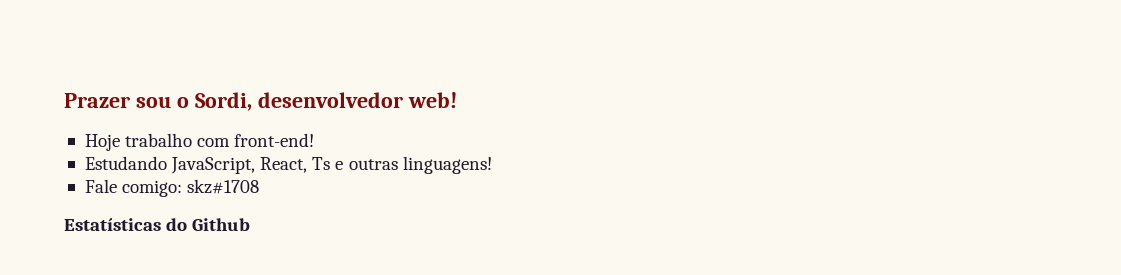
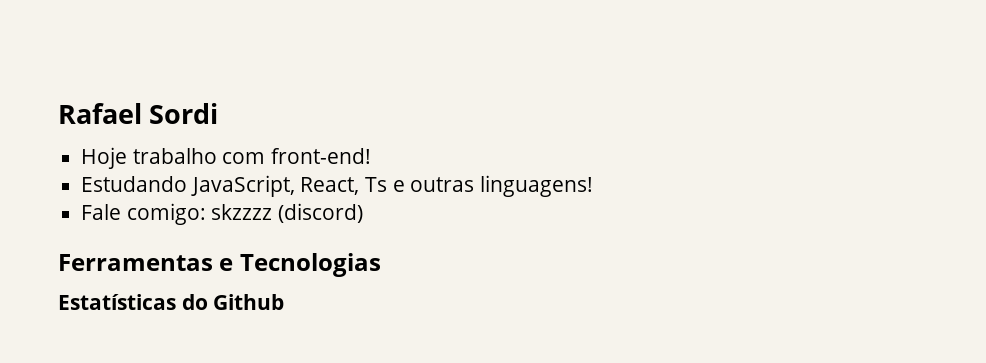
[64,92,457,111] Prazer sou o Sordi, desenvolvedor web! -> [58,103,219,124] Rafael Sordi
[187,179,260,194] skz#1708 -> [211,203,364,223] [58,253,381,277] skzzzz (discord) // Ferramentas e Tecnologias

